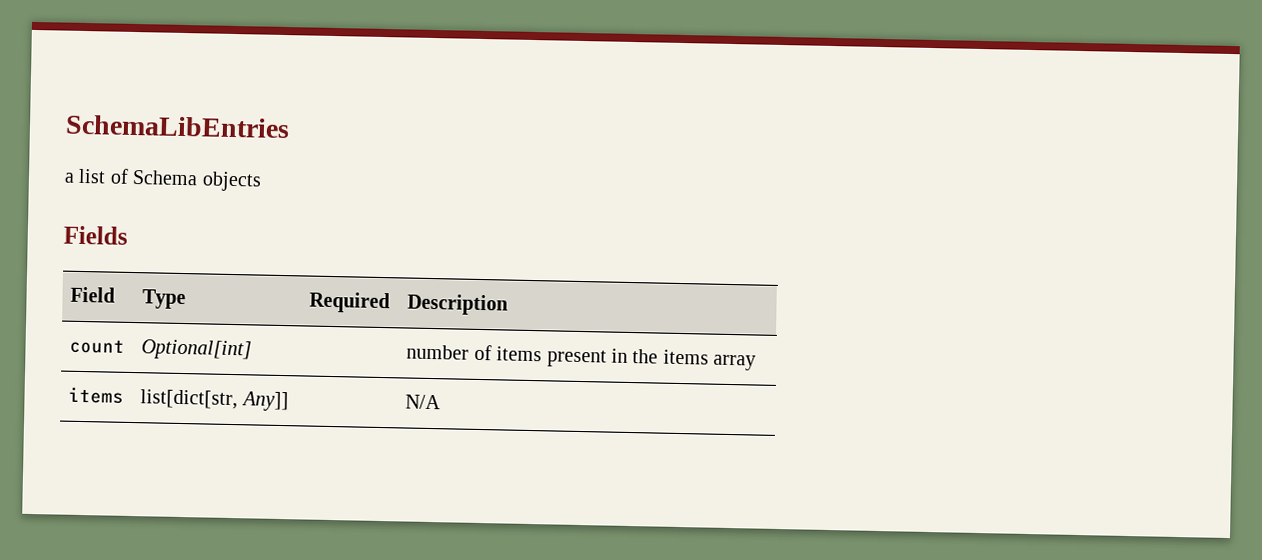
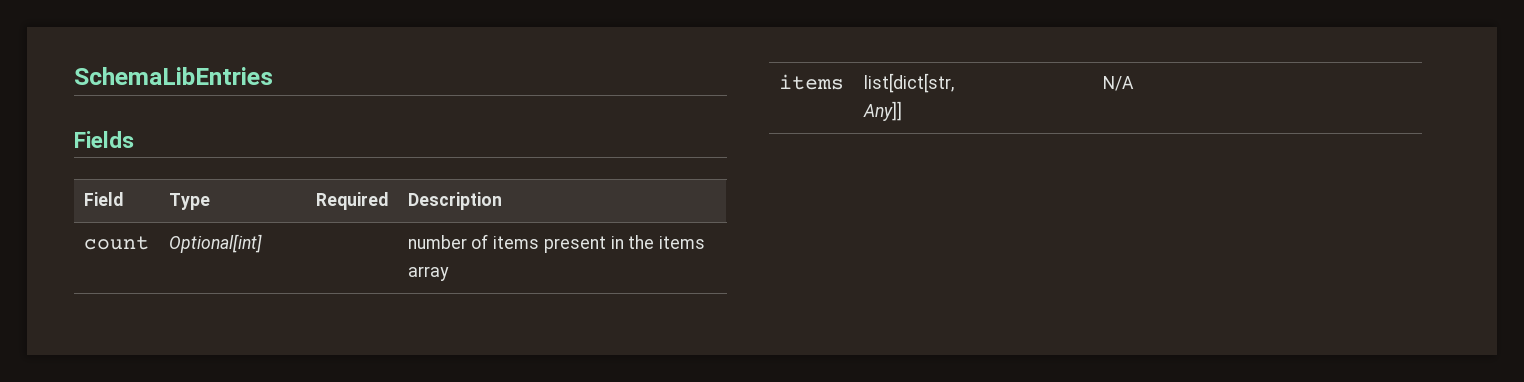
[64,168,262,192] // a list of Schema objects -> (273, 76) none

